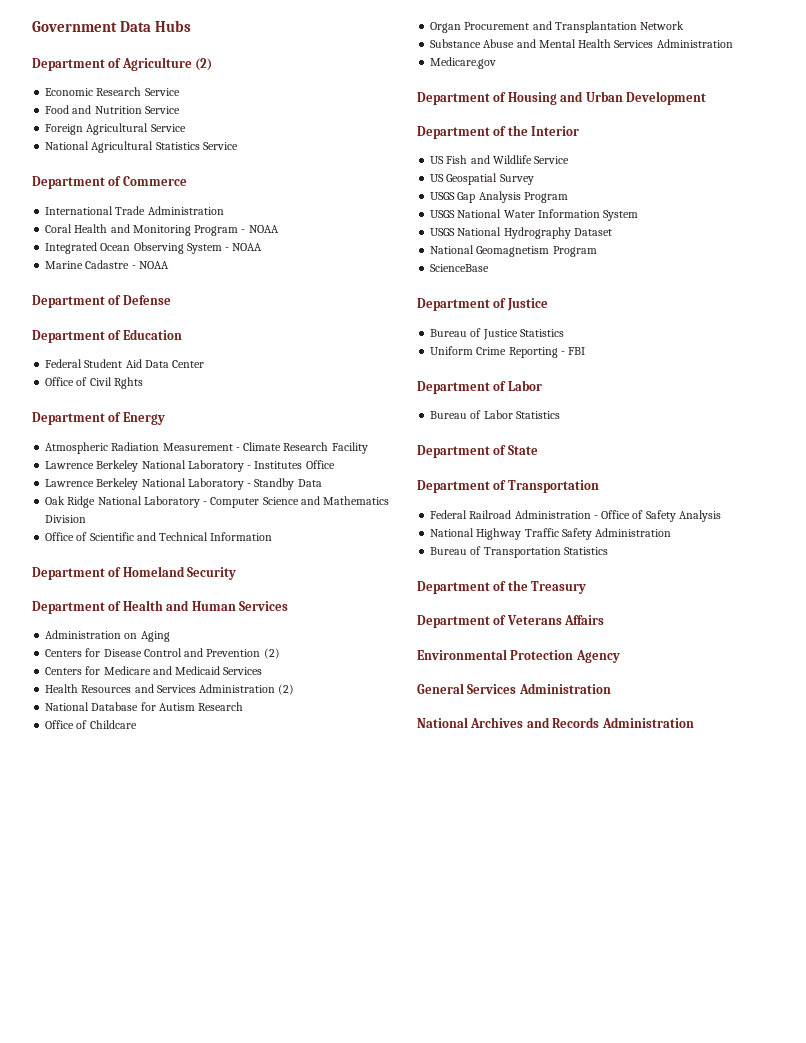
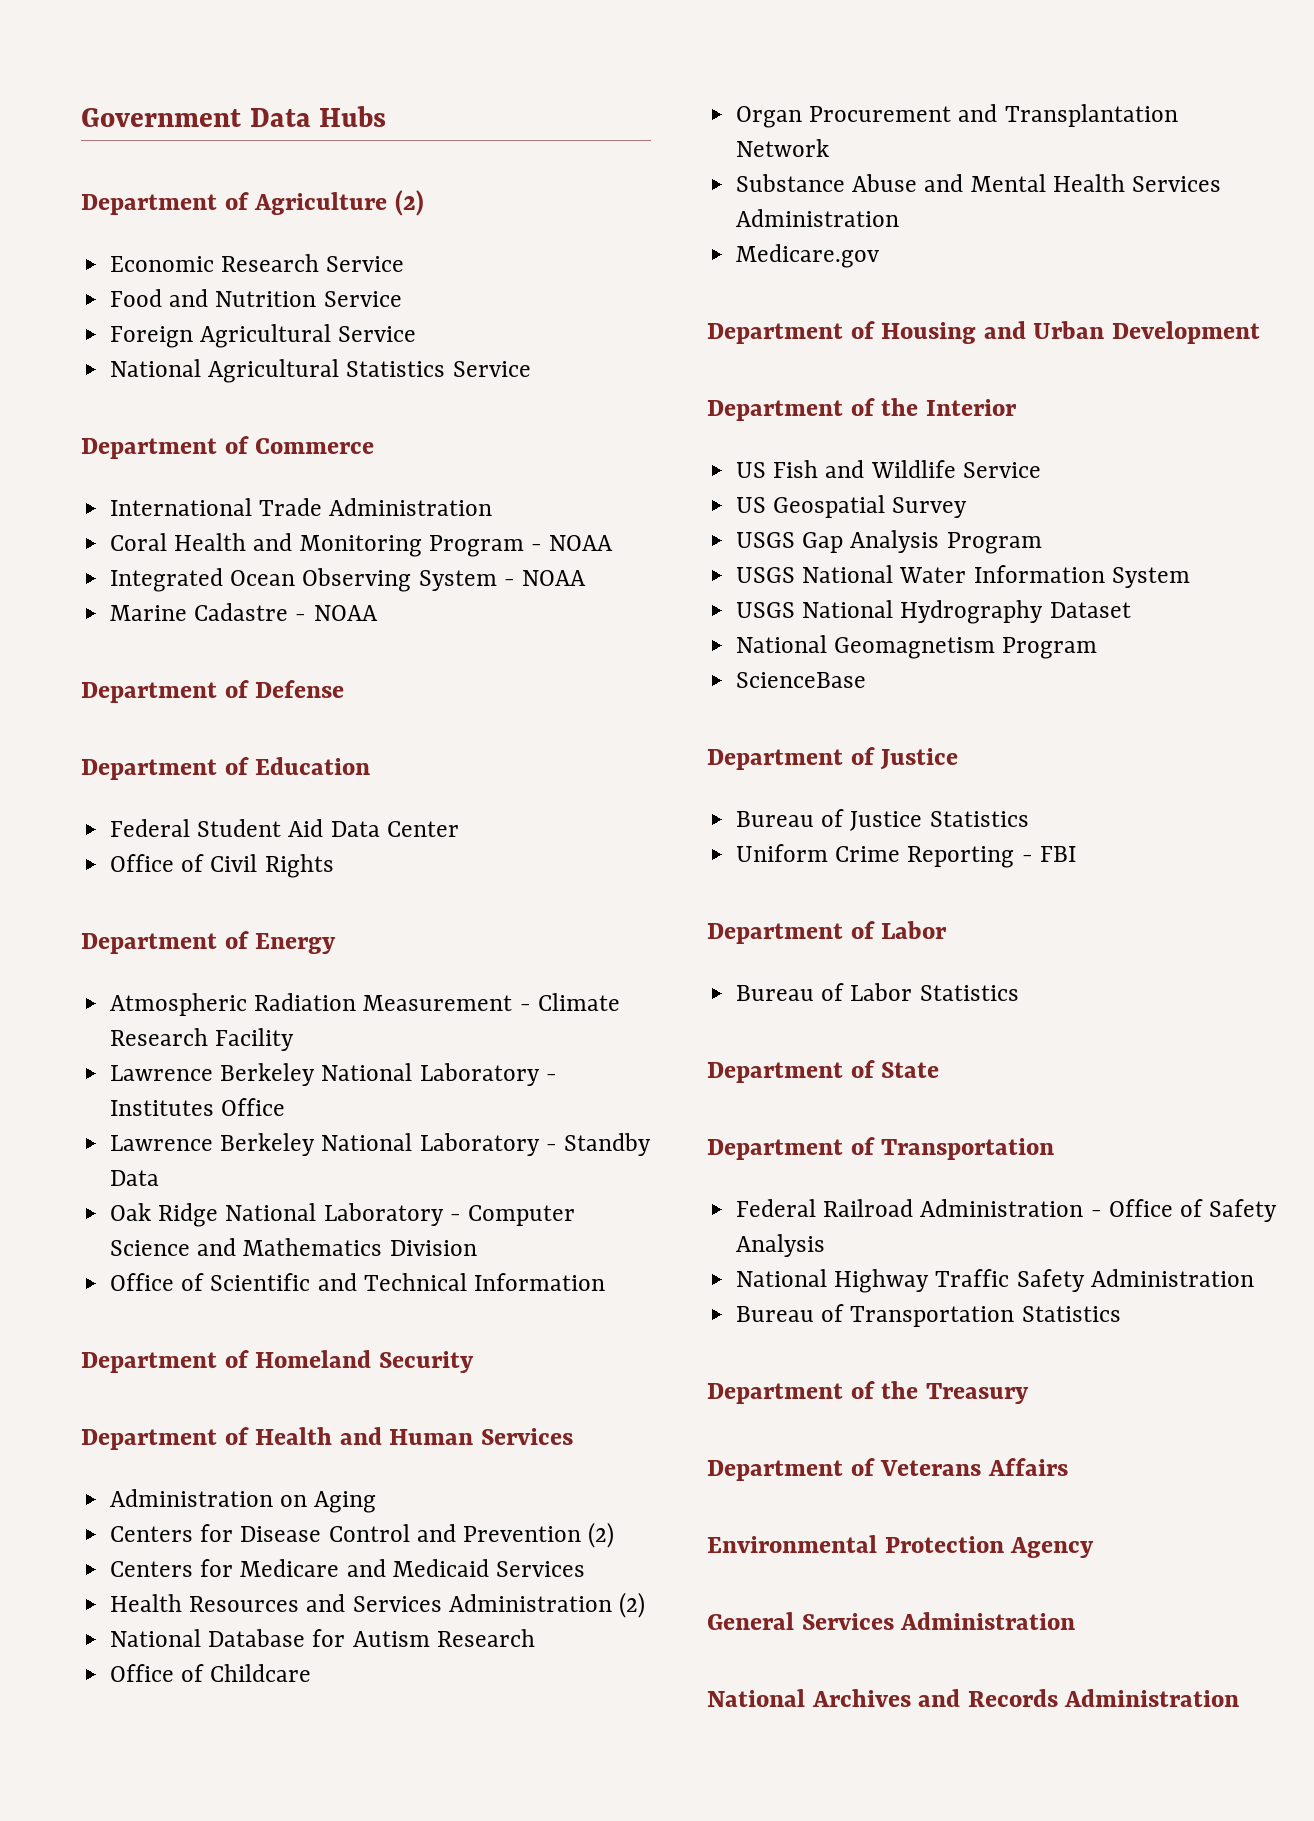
[113,377,143,389] Rghts -> [264,854,334,878] Rights

